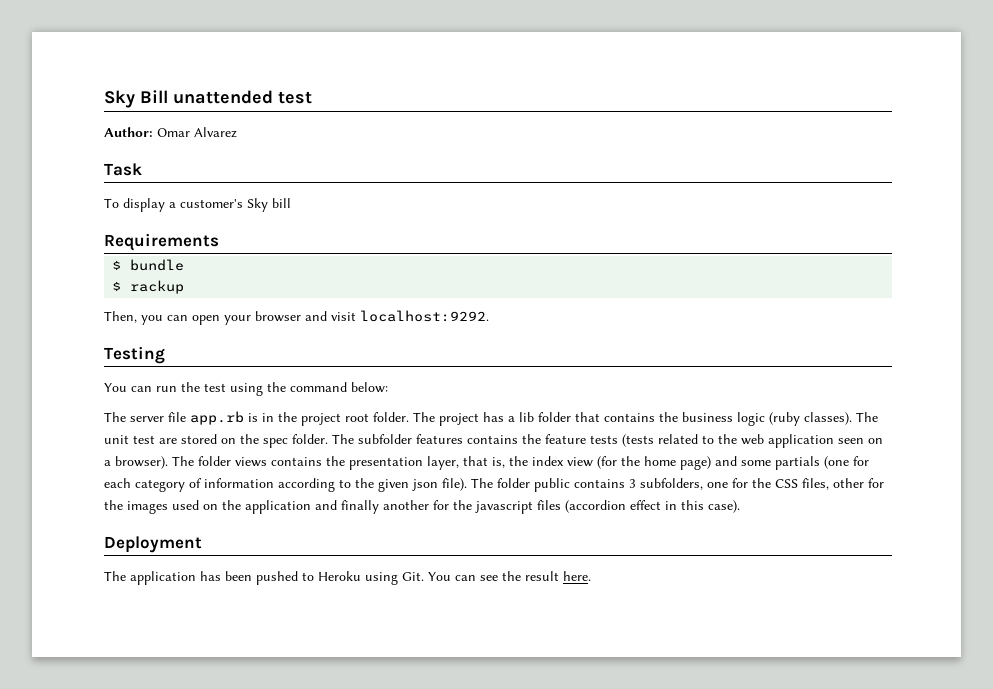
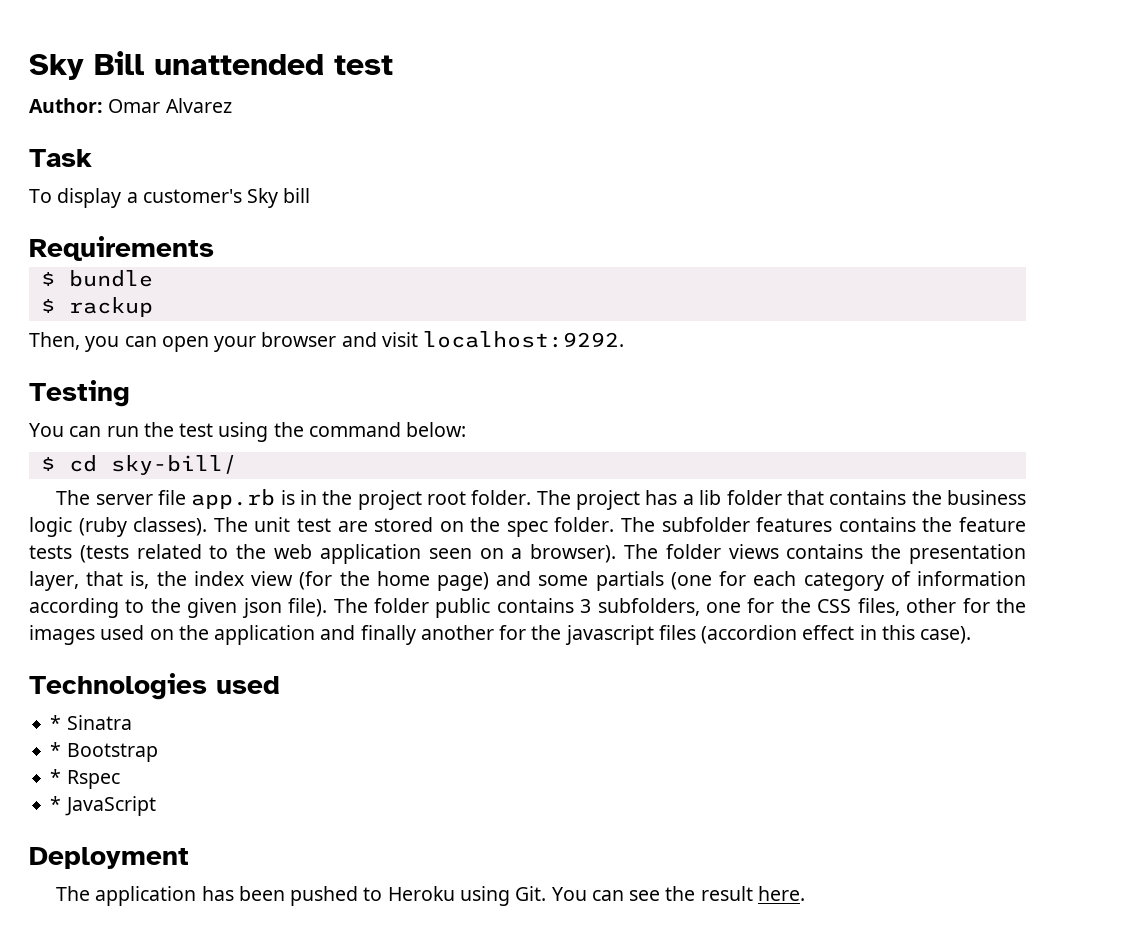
(388, 387) none -> [40,455,237,475] // $ cd sky-bill/
(740, 506) none -> [29,673,280,700] [50,715,132,730] [50,742,158,762] [50,769,120,789] [50,796,156,816] // Technologies used // * Sinatra // * Bootstrap // * Rspec // * JavaScript

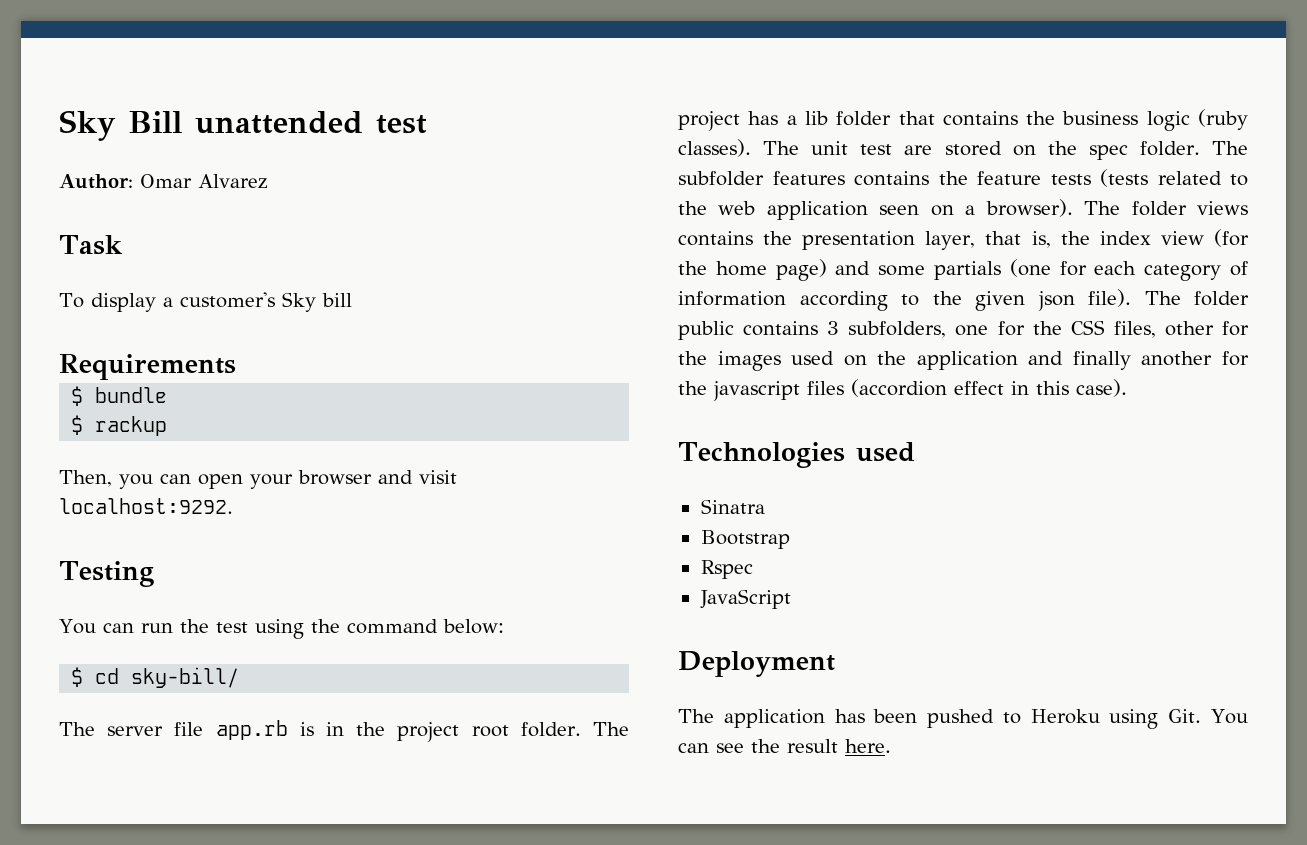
[50,715,62,730] * -> (915, 452) none
[50,742,62,757] * -> (765, 506) none
[50,769,62,784] * -> (790, 539) none
[50,796,62,811] * -> (753, 569) none

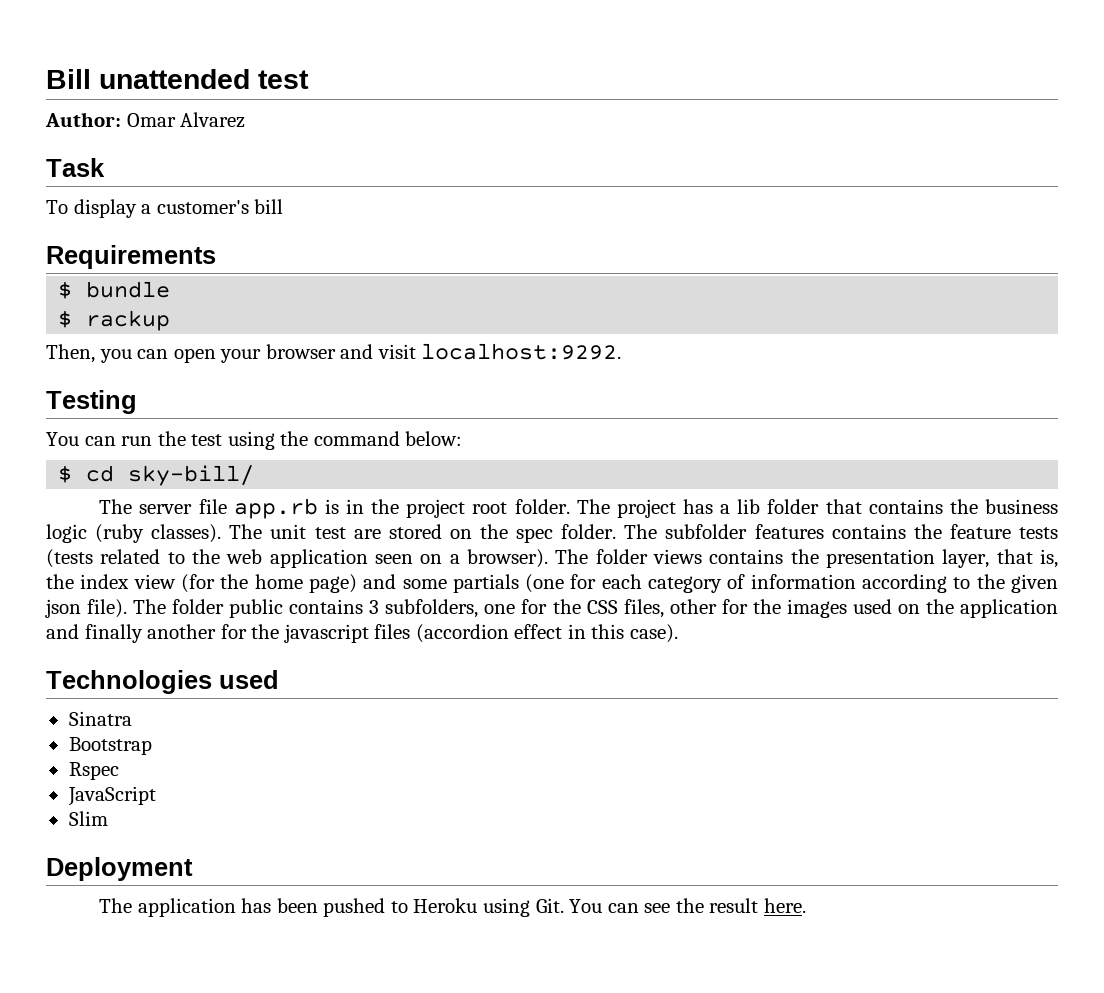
[59,110,116,141] Sky -> (46, 79) none
[281,292,316,312] Sky -> (249, 207) none
(791, 599) none -> [68,811,108,826] // Slim

